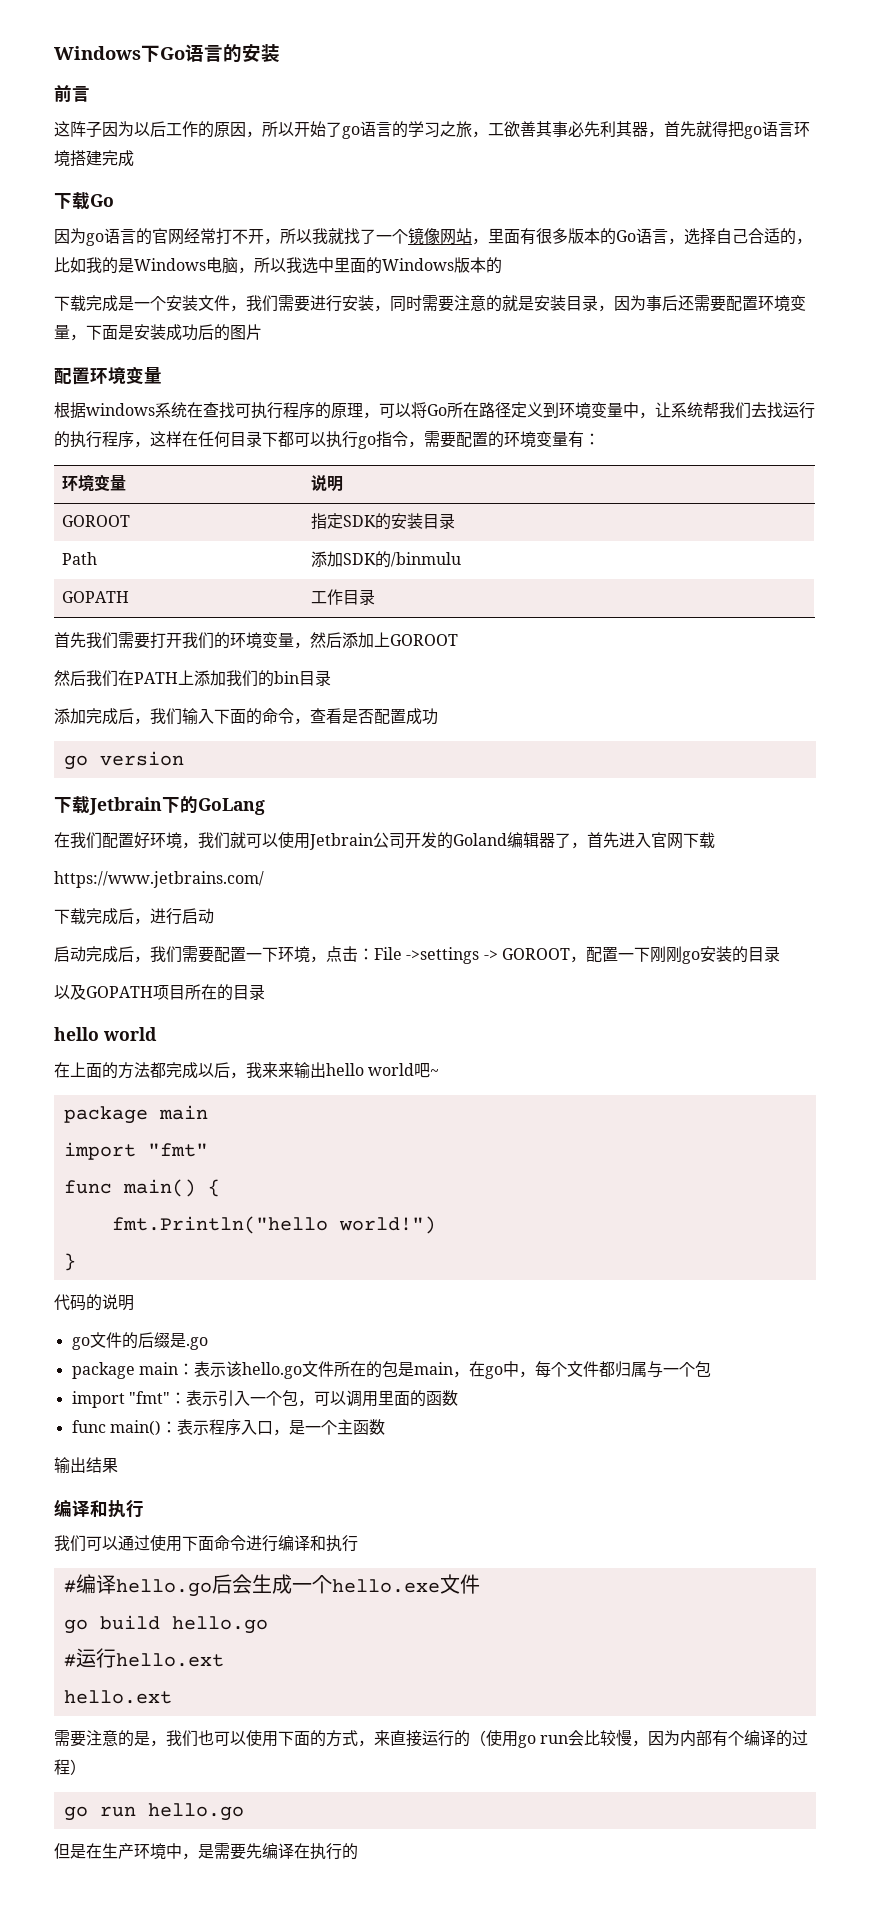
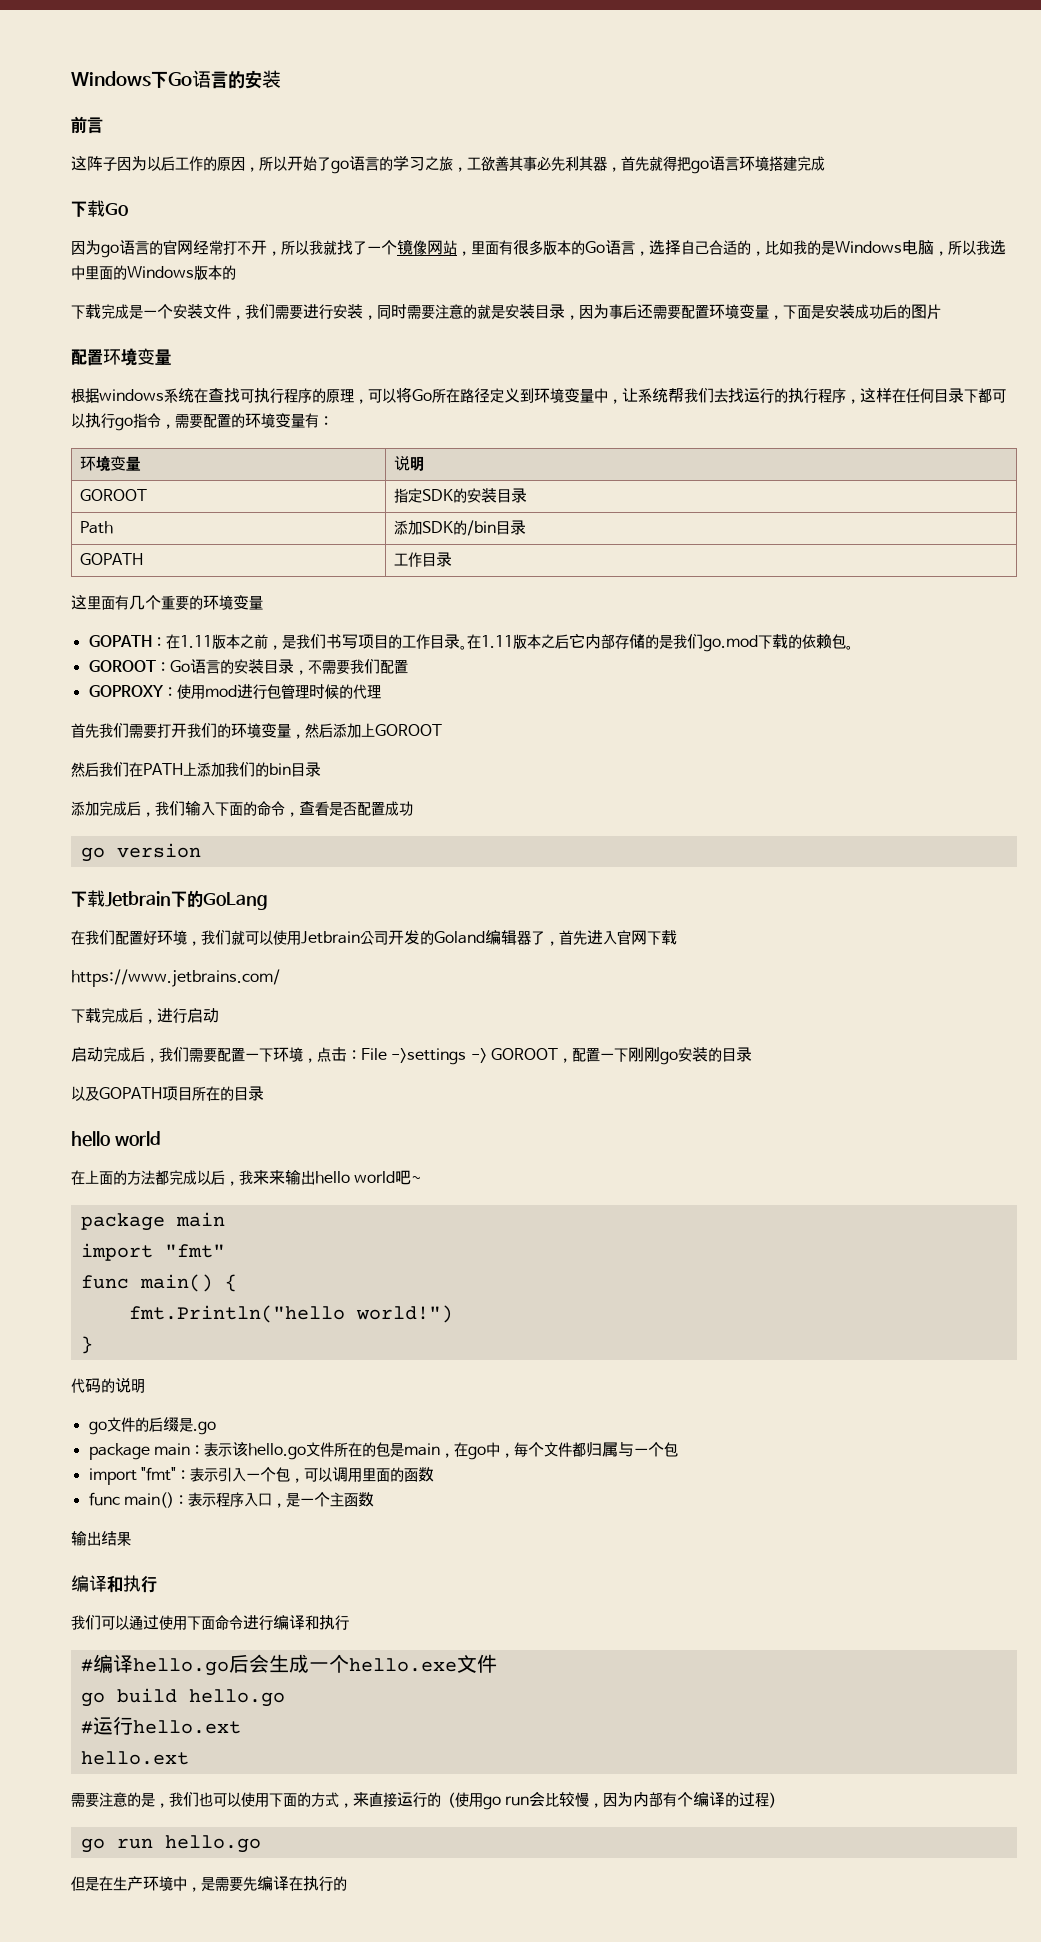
[391,552,462,567] /binmulu -> [466,520,526,536] /bin目录
(376, 597) none -> [71,595,263,610] [88,633,853,652] [88,659,408,675] [88,684,381,700] // 这里面有几个重要的环境变量 // GOPATH：在1.11版本之前，是我们书写项目的工作目录。在1.11版本之后它内部存储的是我们go.mod下载的依赖包。 // GOROOT：Go语言的安装目录，不需要我们配置 // GOPROXY：使用mod进行包管理时候的代理

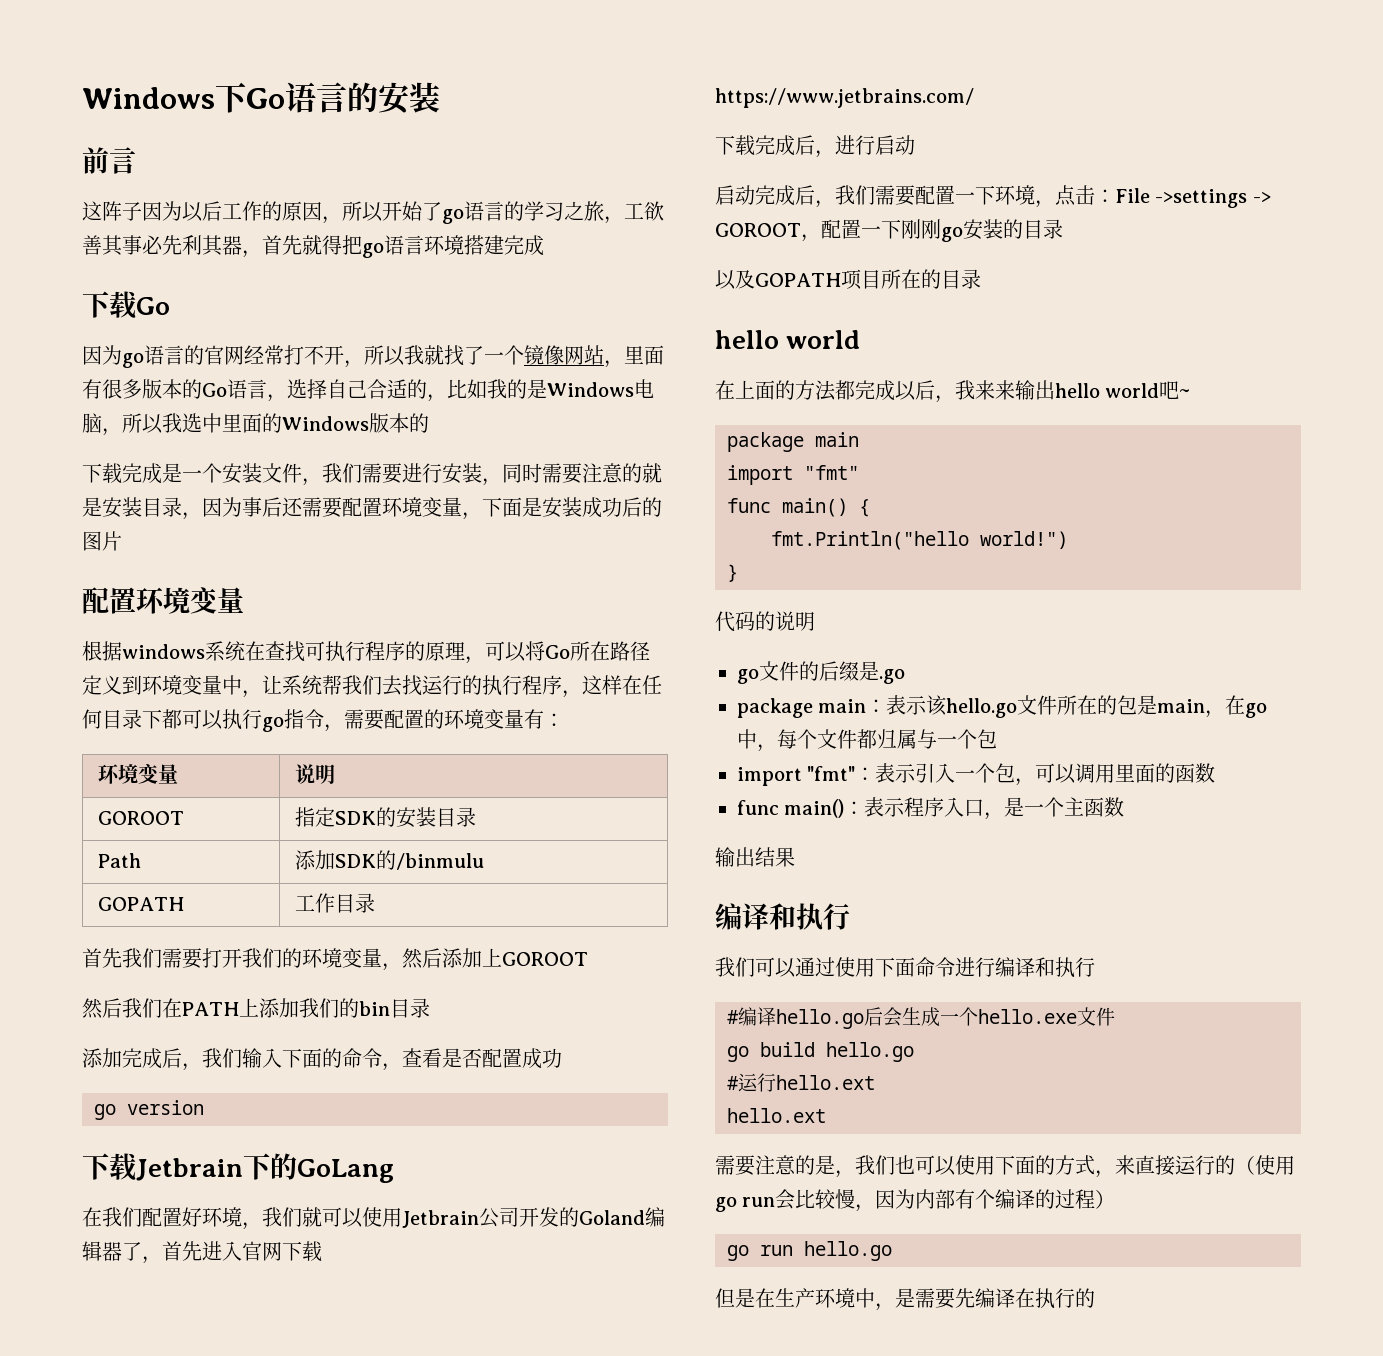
[466,520,526,536] /bin目录 -> [395,853,484,870] /binmulu
[71,595,263,610] [88,633,853,652] [88,659,408,675] [88,684,381,700] // 这里面有几个重要的环境变量 // GOPATH：在1.11版本之前，是我们书写项目的工作目录。在1.11版本之后它内部存储的是我们go.mod下载的依赖包。 // GOROOT：Go语言的安装目录，不需要我们配置 // GOPROXY：使用mod进行包管理时候的代理 -> (375, 903) none

